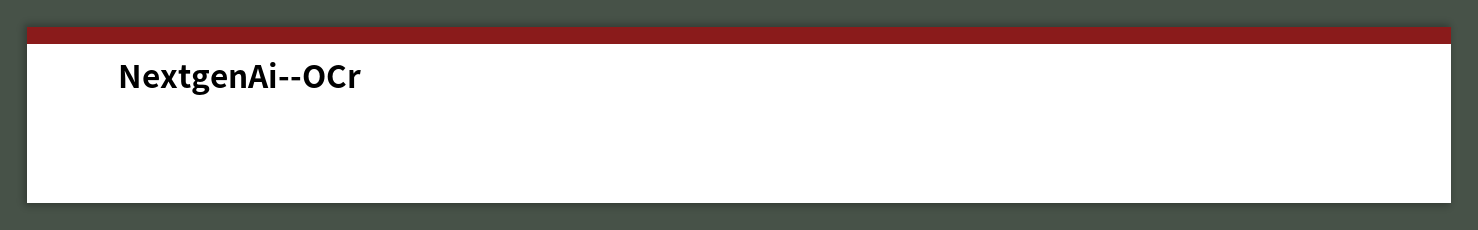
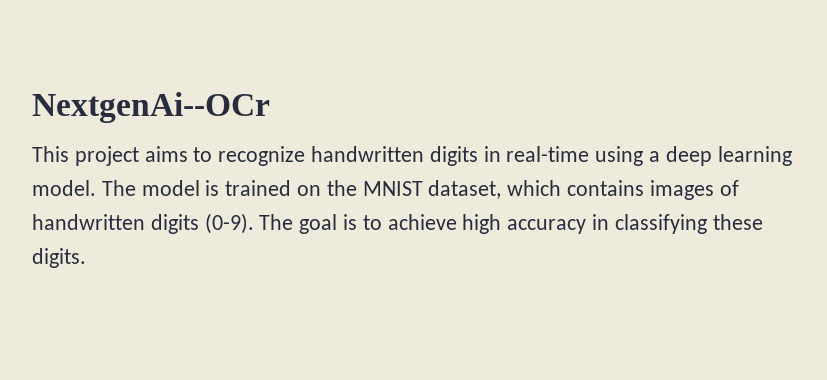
(361, 78) none -> [32,146,792,166] [32,180,739,200] [32,213,763,234] [32,248,86,268] // This project aims to recognize handwritten digits in real-time using a deep learning model. The model is trained on the MNIST dataset, which contains images of handwritten digits (0-9). The goal is to achieve high accuracy in classifying these digits.

